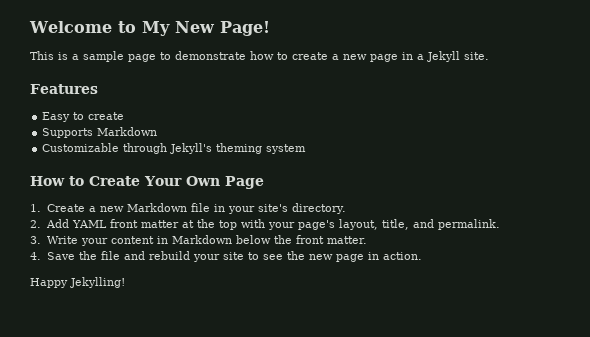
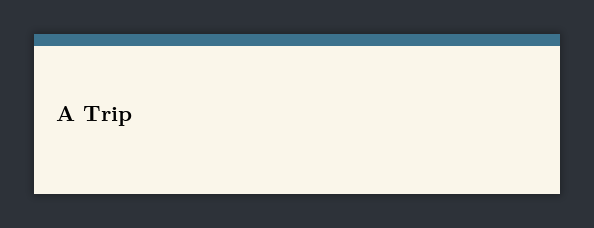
[29,21,270,36] [30,51,489,62] [30,84,98,94] [42,112,125,122] [42,127,158,138] [42,143,307,154] [30,176,264,189] [30,203,347,214] [30,219,500,230] [30,235,368,246] [30,251,422,262] [30,277,125,288] Welcome to My New Page! // This is a sample page to demonstrate how to create a new page in a Jekyll site. // Features // Easy to create // Supports Markdown // Customizable through Jekyll's theming system // How to Create Your Own Page // 1. Create a new Markdown file in your site's directory. // 2. Add YAML front matter at the top with your page's layout, title, and permalink. // 3. Write your content in Markdown below the front matter. // 4. Save the file and rebuild your site to see the new page in action. // Happy Jekylling! -> [56,106,132,126] A Trip

